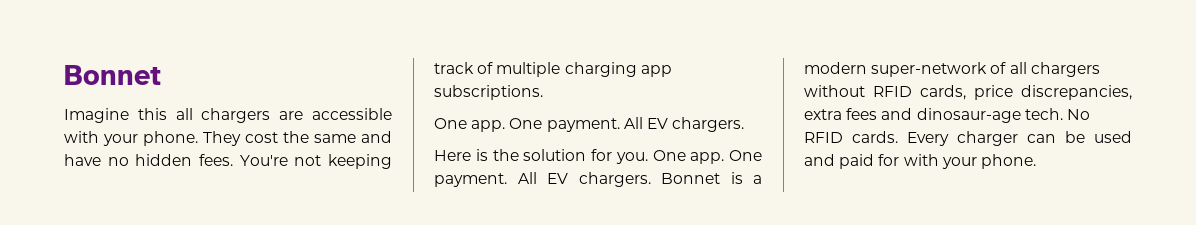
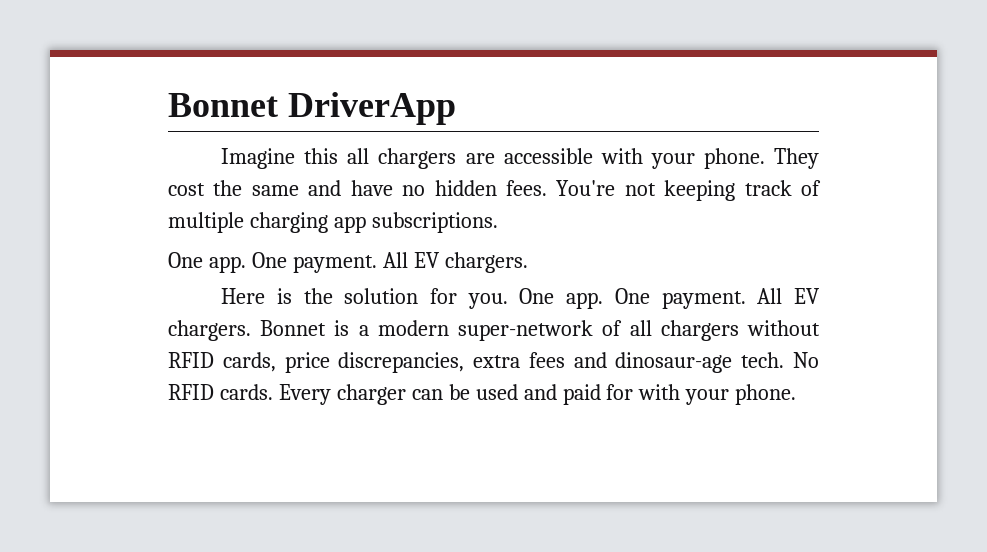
[64,65,161,85] Bonnet -> [168,92,456,125] Bonnet DriverApp

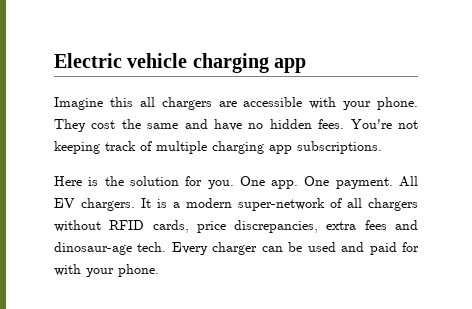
[168,92,456,125] Bonnet DriverApp -> [54,53,307,73] Electric vehicle charging app
[168,252,528,273] // One app. One payment. All EV chargers. -> (382, 147) none
[260,320,327,336] Bonnet -> [141,198,151,208] It
[793,352,819,368] [168,384,273,400] No RFID cards. -> (167, 247) none

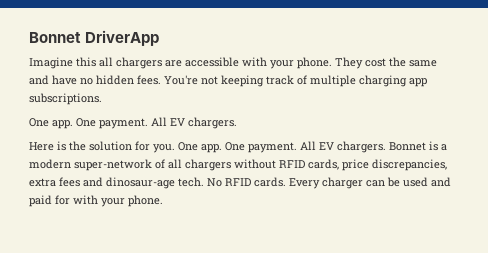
[54,53,307,73] Electric vehicle charging app -> [29,30,160,46] Bonnet DriverApp
(382, 147) none -> [29,117,237,129] // One app. One payment. All EV chargers.
[141,198,151,208] It -> [389,142,426,151] Bonnet
(167, 247) none -> [207,177,286,187] No RFID cards.

